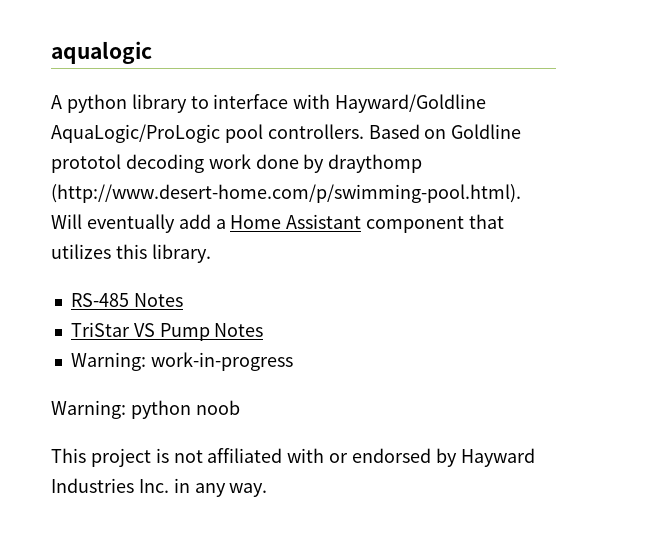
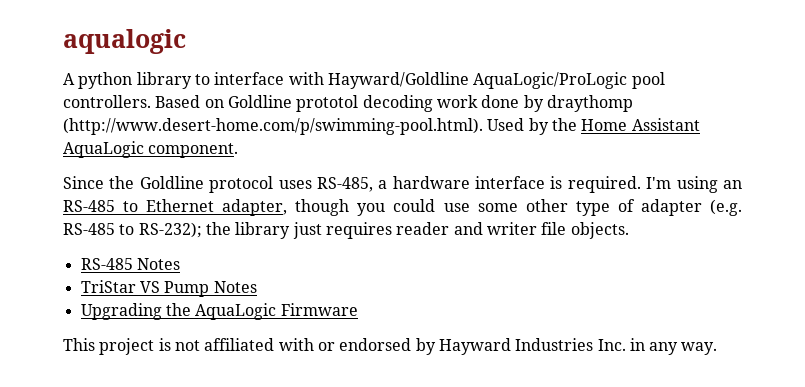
[51,214,505,233] [51,244,211,263] Will eventually add a Home Assistant component that utilizes this library. -> [487,118,700,135] [63,141,239,158] [63,176,742,193] [63,199,743,216] [63,222,629,239] Used by the Home Assistant AquaLogic component. // Since the Goldline protocol uses RS-485, a hardware interface is required. I'm using an RS-485 to Ethernet adapter, though you could use some other type of adapter (e.g. RS-485 to RS-232); the library just requires reader and writer file objects.
[70,352,293,371] [51,400,240,419] Warning: work-in-progress // Warning: python noob -> [80,303,358,320] Upgrading the AquaLogic Firmware

